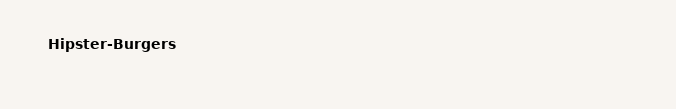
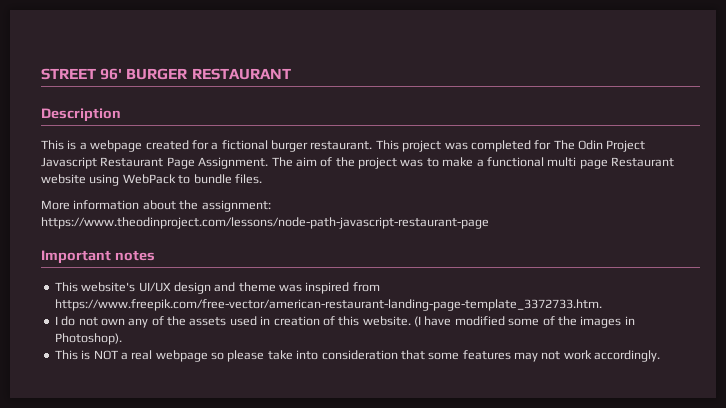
[48,38,176,52] Hipster-Burgers -> [41,68,291,80] [41,108,121,122] [41,140,646,152] [41,157,674,169] [41,174,262,186] [41,200,271,212] [41,217,489,229] [41,250,155,264] [54,282,380,294] [54,299,602,311] [54,316,635,328] [54,333,122,345] [54,350,661,362] STREET 96' BURGER RESTAURANT // Description // This is a webpage created for a fictional burger restaurant. This project was completed for The Odin Project Javascript Restaurant Page Assignment. The aim of the project was to make a functional multi page Restaurant website using WebPack to bundle files. // More information about the assignment: https://www.theodinproject.com/lessons/node-path-javascript-restaurant-page // Important notes // This website's UI/UX design and theme was inspired from https://www.freepik.com/free-vector/american-restaurant-landing-page-template_3372733.htm. // I do not own any of the assets used in creation of this website. (I have modified some of the images in Photoshop). // This is NOT a real webpage so please take into consideration that some features may not work accordingly.

